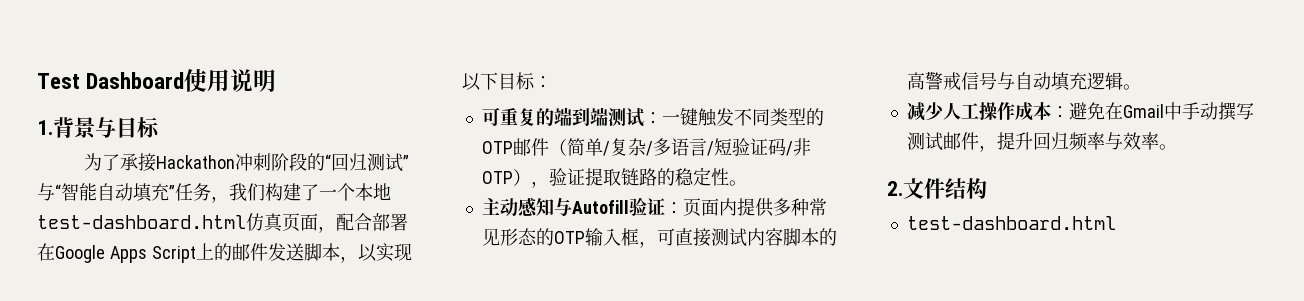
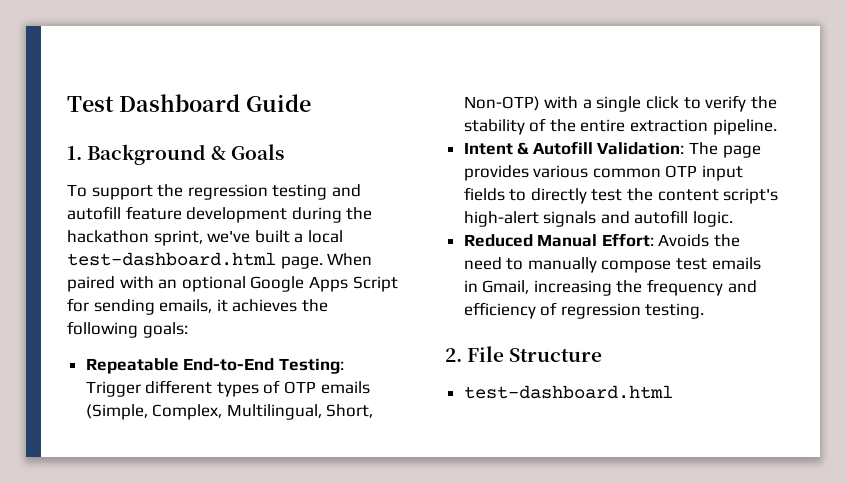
[184,69,277,92] 使用说明 -> [245,94,311,112] Guide
[53,117,160,139] [83,153,409,172] [37,183,391,203] [37,213,408,233] [37,243,412,263] [462,72,552,91] [481,107,824,127] [481,138,811,156] [481,167,747,188] [481,197,827,217] [481,228,837,248] [906,71,1141,91] [906,102,1254,121] [906,132,1177,152] 背景与目标 // 为了承接Hackathon冲刺阶段的“回归测试”与“智能自动填充”任务，我们构建了一个本地test-dashboard.html仿真页面，配合部署在Google Apps Script上的邮件发送脚本，以实现以下目标： // 可重复的端到端测试：一键触发不同类型的OTP邮件（简单/复杂/多语言/短验证码/非OTP），验证提取链路的稳定性。 // 主动感知与Autofill验证：页面内提供多种常见形态的OTP输入框，可直接测试内容脚本的高警戒信号与自动填充逻辑。 // 减少人工操作成本：避免在Gmail中手动撰写测试邮件，提升回归频率与效率。 -> [87,144,285,165] [67,184,361,200] [67,206,373,223] [67,230,343,246] [67,252,373,269] [67,276,398,292] [67,298,328,315] [67,321,188,338] [85,358,344,374] [85,380,370,397] [85,404,374,420] [463,95,777,112] [463,118,777,135] [463,141,761,158] [463,165,744,181] [463,187,779,204] [463,210,734,227] [463,233,741,247] [463,257,761,273] [463,279,757,296] [463,302,705,319] Background & Goals // To support the regression testing and autofill feature development during the hackathon sprint, we've built a local test-dashboard.html page. When paired with an optional Google Apps Script for sending emails, it achieves the following goals: // Repeatable End-to-End Testing: Trigger different types of OTP emails (Simple, Complex, Multilingual, Short, Non-OTP) with a single click to verify the stability of the entire extraction pipeline. // Intent & Autofill Validation: The page provides various common OTP input fields to directly test the content script's high-alert signals and autofill logic. // Reduced Manual Effort: Avoids the need to manually compose test emails in Gmail, increasing the frequency and efficiency of regression testing.
[903,178,987,199] 文件结构 -> [467,346,603,362] File Structure

